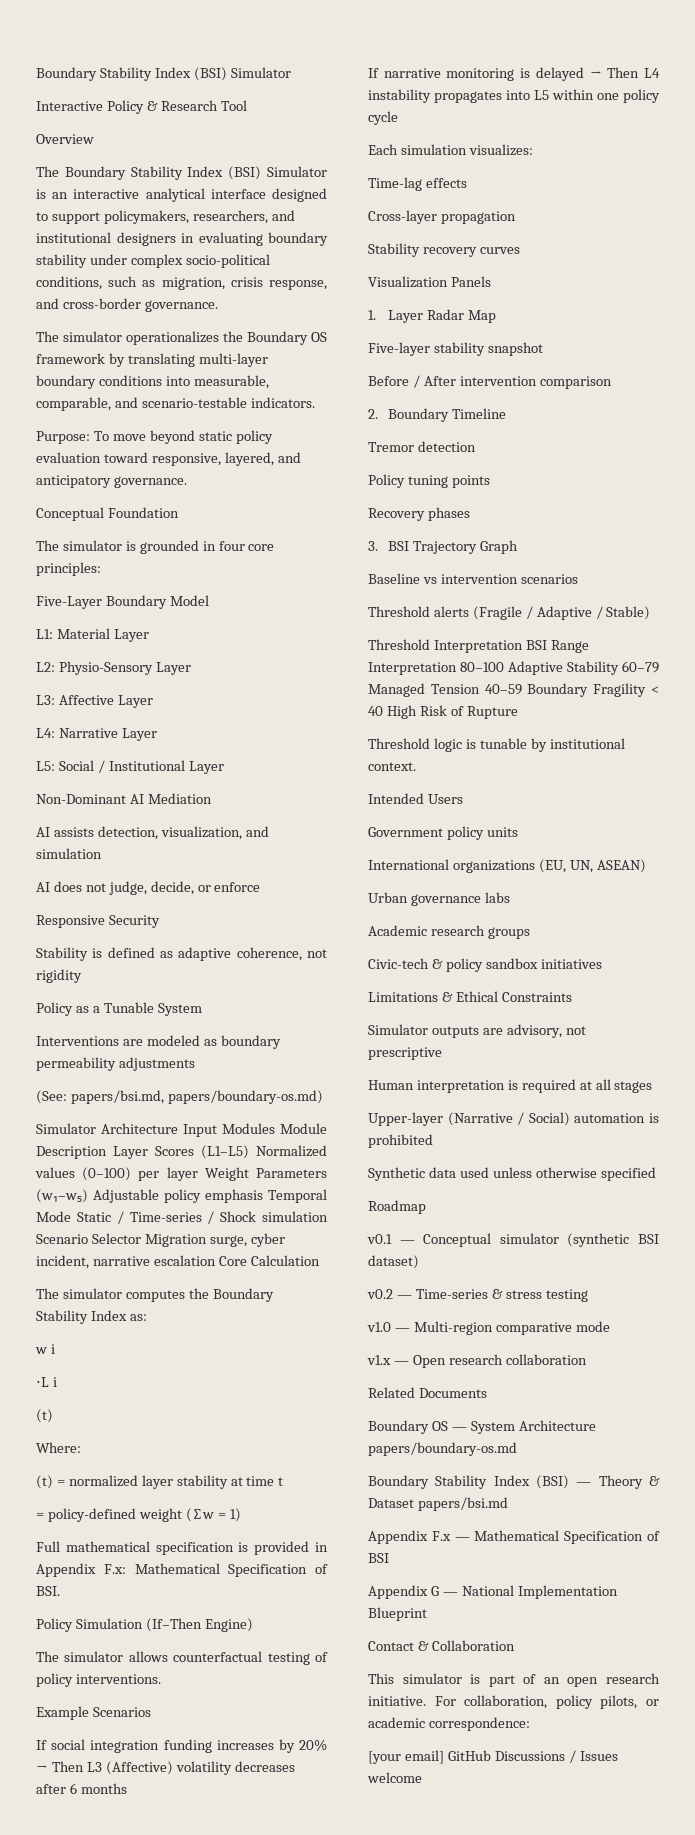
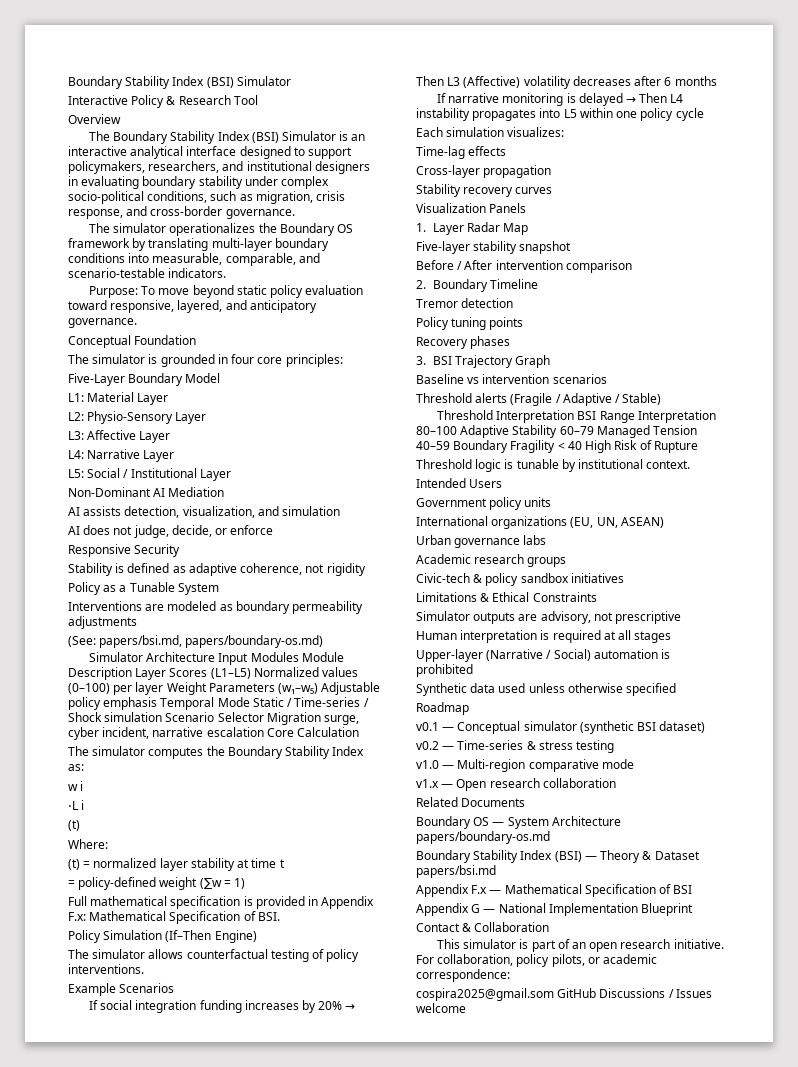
[368,1750,444,1764] [your email] -> [416,988,554,1001] cospira2025@gmail.som

